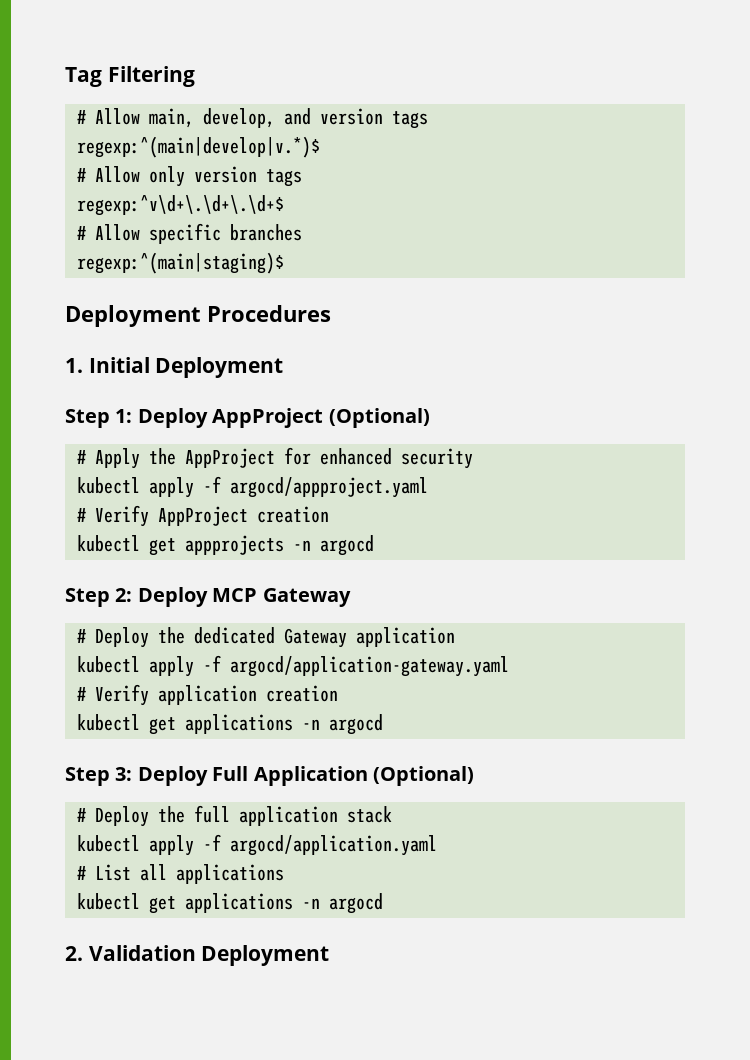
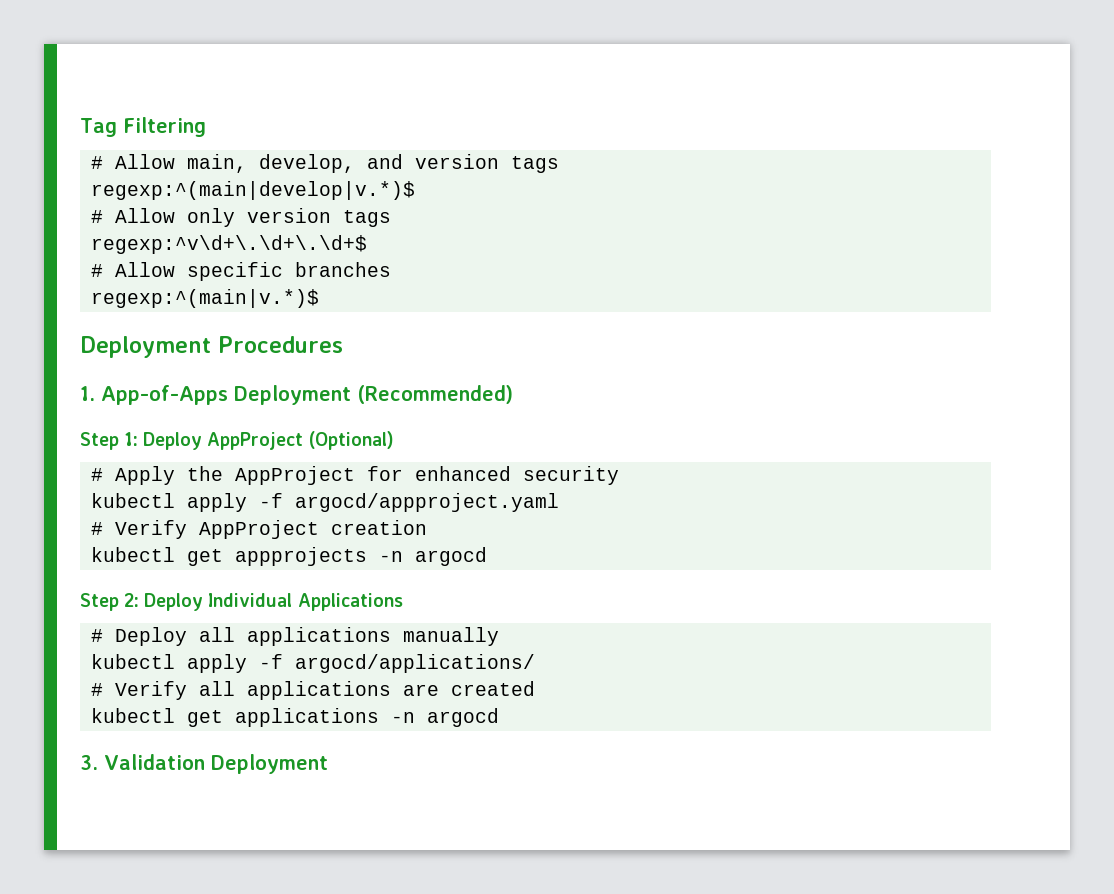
[76,252,284,274] regexp:^(main|staging)$ -> [91,289,320,308] regexp:^(main|v.*)$
[88,357,284,378] Initial Deployment -> [101,385,513,405] App-of-Apps Deployment (Recommended)
[212,588,351,607] [76,627,455,648] [76,655,509,677] [76,684,338,706] [76,714,383,735] [65,766,474,786] [76,805,392,827] [76,834,437,856] [76,864,284,884] [76,893,383,914] [65,946,83,961] MCP Gateway // # Deploy the dedicated Gateway application // kubectl apply -f argocd/application-gateway.yaml // # Verify application creation // kubectl get applications -n argocd // Step 3: Deploy Full Application (Optional) // # Deploy the full application stack // kubectl apply -f argocd/application.yaml // # List all applications // kubectl get applications -n argocd // 2. -> [208,593,403,611] [91,627,500,646] [91,654,536,673] [91,681,536,700] [91,708,500,727] [80,755,98,770] Individual Applications // # Deploy all applications manually // kubectl apply -f argocd/applications/ // # Verify all applications are created // kubectl get applications -n argocd // 3.

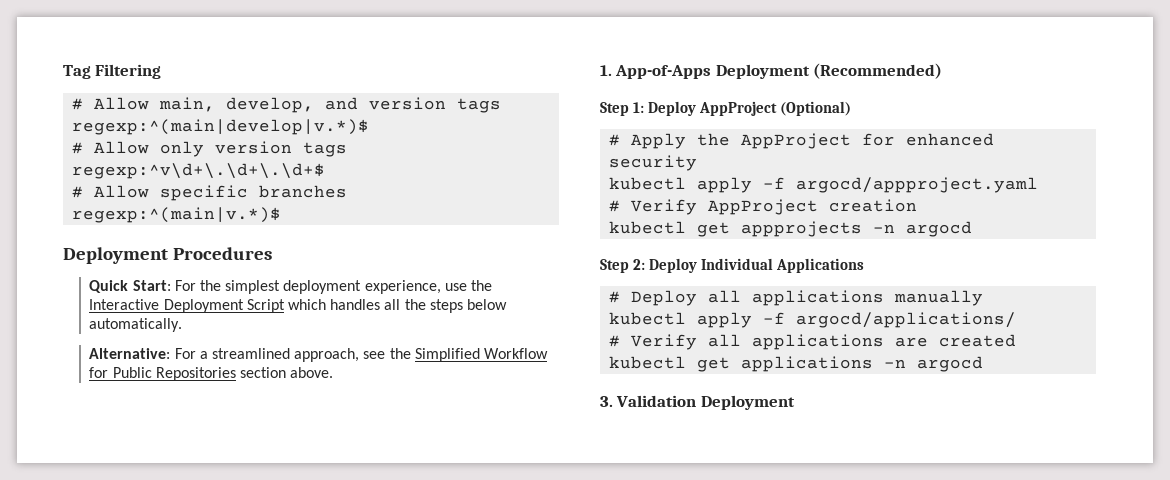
(343, 344) none -> [89,280,492,294] [89,299,507,313] [89,318,183,332] [89,348,548,362] [89,367,334,381] // Quick Start: For the simplest deployment experience, use the Interactive Deployment Script which handles all the steps below automatically. // Alternative: For a streamlined approach, see the Simplified Workflow for Public Repositories section above.

